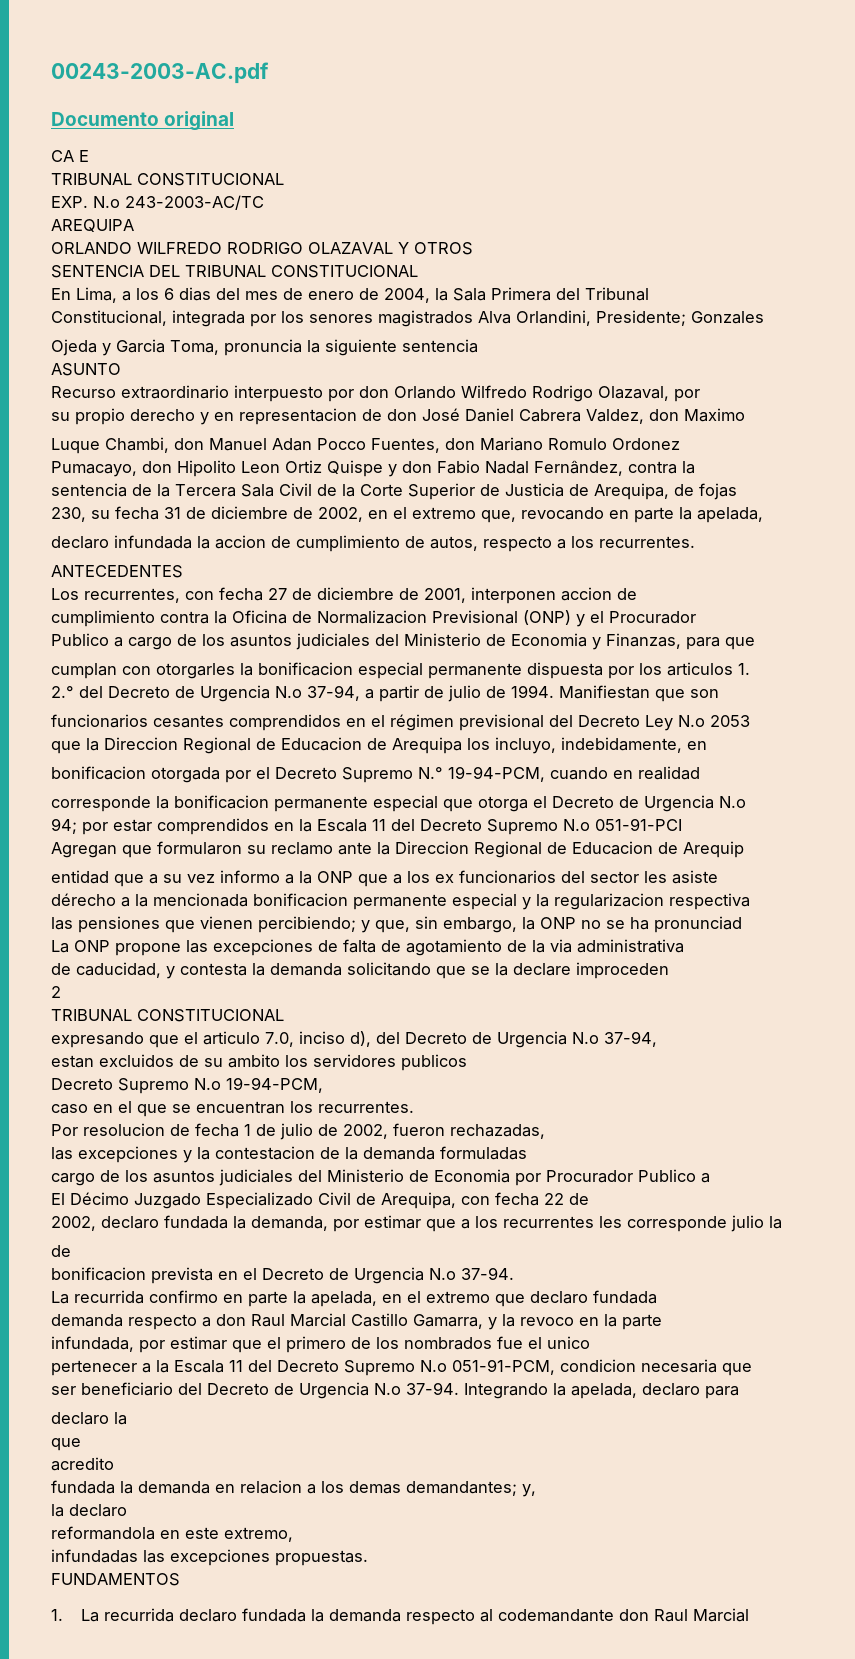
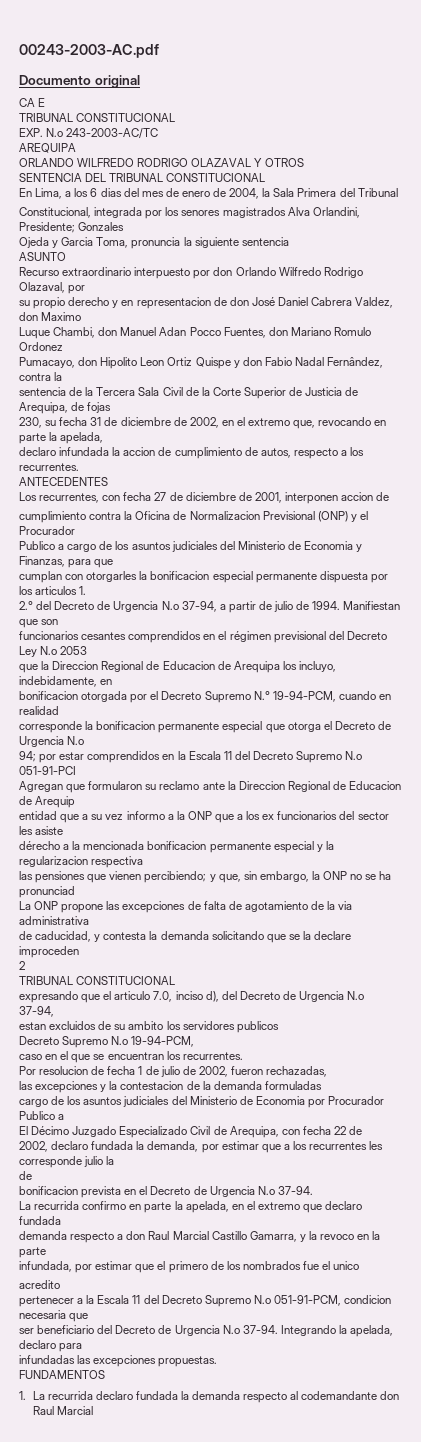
(590, 1342) none -> [19,1280,60,1289] // acredito
[51,1412,127,1425] [51,1438,81,1451] [51,1457,114,1471] [51,1480,536,1497] [51,1504,127,1517] [51,1526,293,1542] // declaro la // que // acredito // fundada la demanda en relacion a los demas demandantes; y, // la declaro // reformandola en este extremo, -> (83, 1347) none

